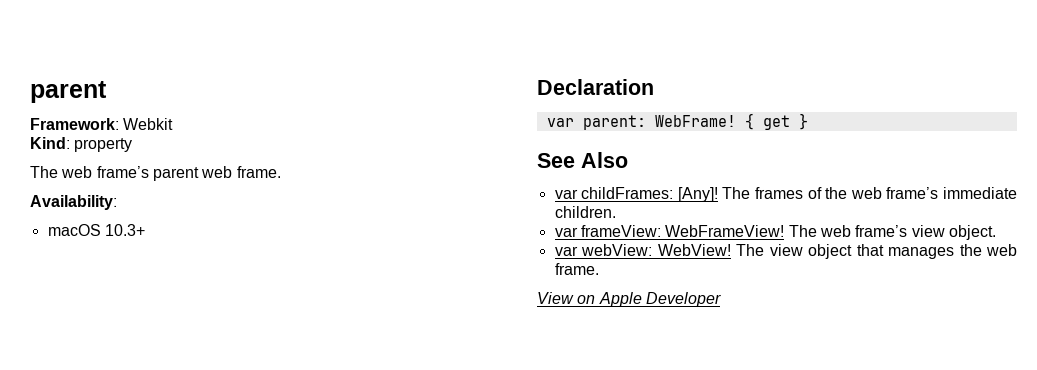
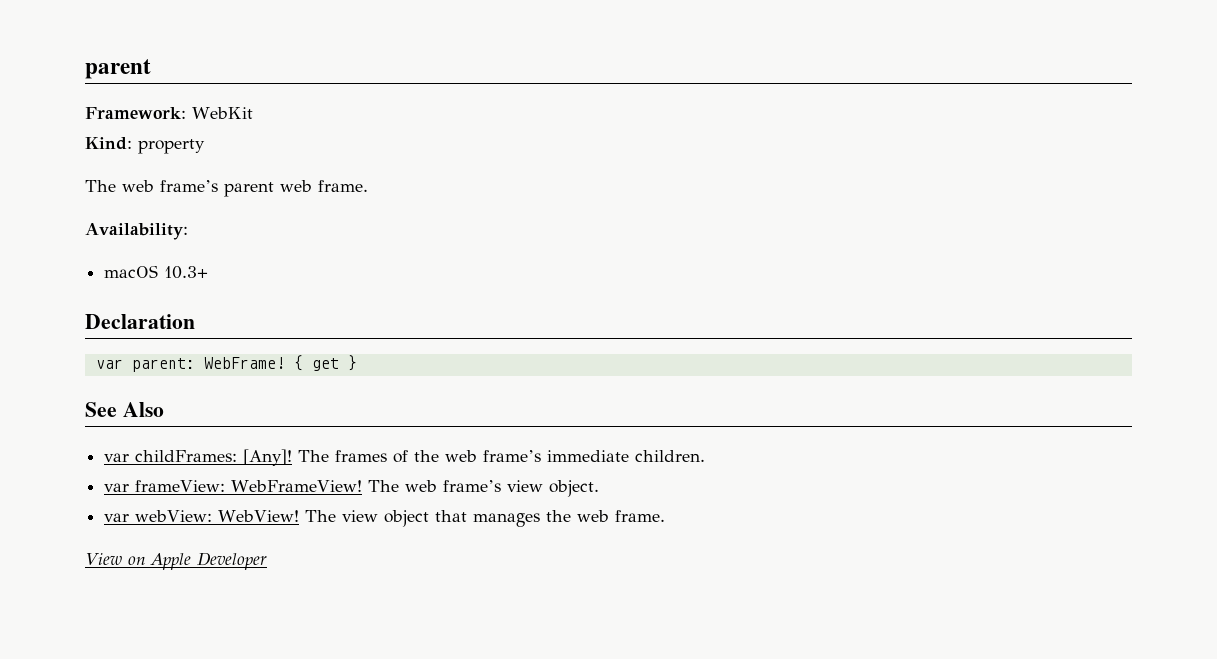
[123,118,174,130] Webkit -> [192,107,253,119] WebKit

